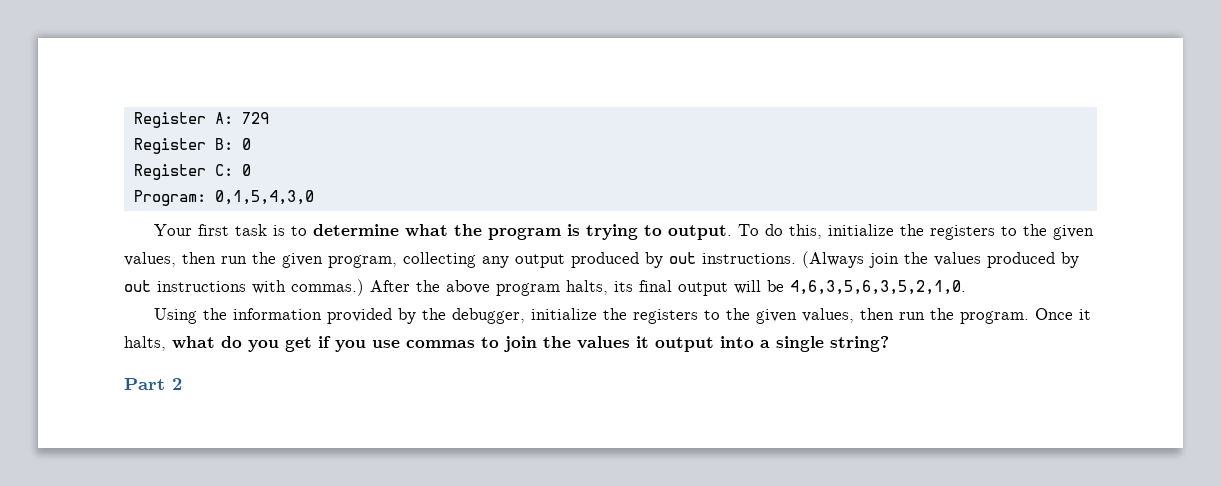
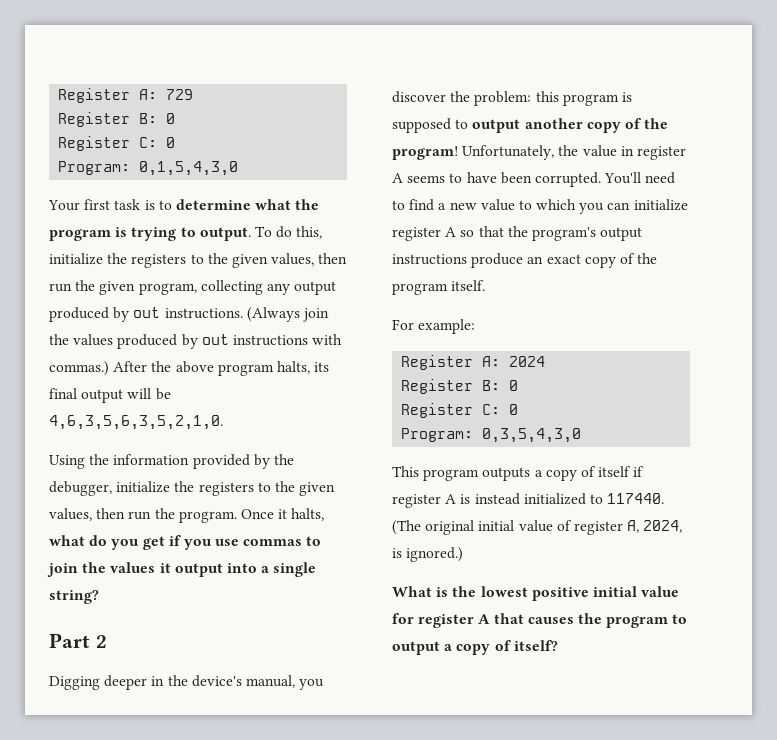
(182, 384) none -> [49,675,325,690] [392,91,632,106] [392,118,669,133] [392,145,686,160] [392,172,676,187] [392,199,688,214] [392,226,643,241] [392,253,658,268] [392,280,486,295] [392,319,476,334] [401,355,546,370] [401,379,519,394] [401,403,519,418] [401,428,582,443] [392,466,645,481] [392,493,665,508] [392,520,683,535] [392,547,464,562] [392,586,680,601] [392,613,688,628] [392,640,558,655] // Digging deeper in the device's manual, you discover the problem: this program is supposed to output another copy of the program! Unfortunately, the value in register A seems to have been corrupted. You'll need to find a new value to which you can initialize register A so that the program's output instructions produce an exact copy of the program itself. // For example: // Register A: 2024 // Register B: 0 // Register C: 0 // Program: 0,3,5,4,3,0 // This program outputs a copy of itself if register A is instead initialized to 117440. (The original initial value of register A, 2024, is ignored.) // What is the lowest positive initial value for register A that causes the program to output a copy of itself?

